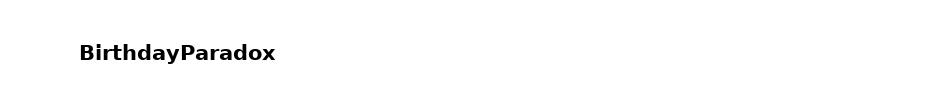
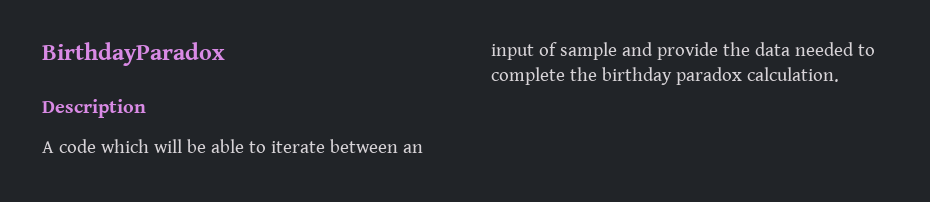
(276, 54) none -> [42,99,146,118] [42,139,423,153] [491,42,875,60] [491,67,839,85] // Description // A code which will be able to iterate between an input of sample and provide the data needed to complete the birthday paradox calculation.

